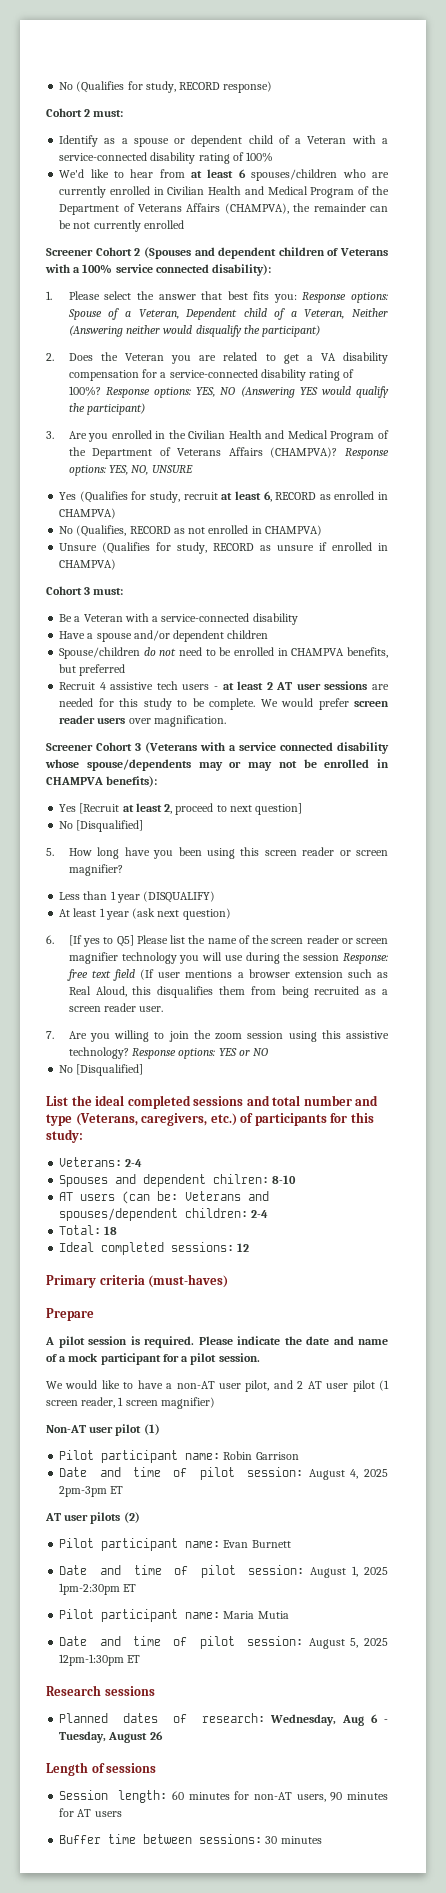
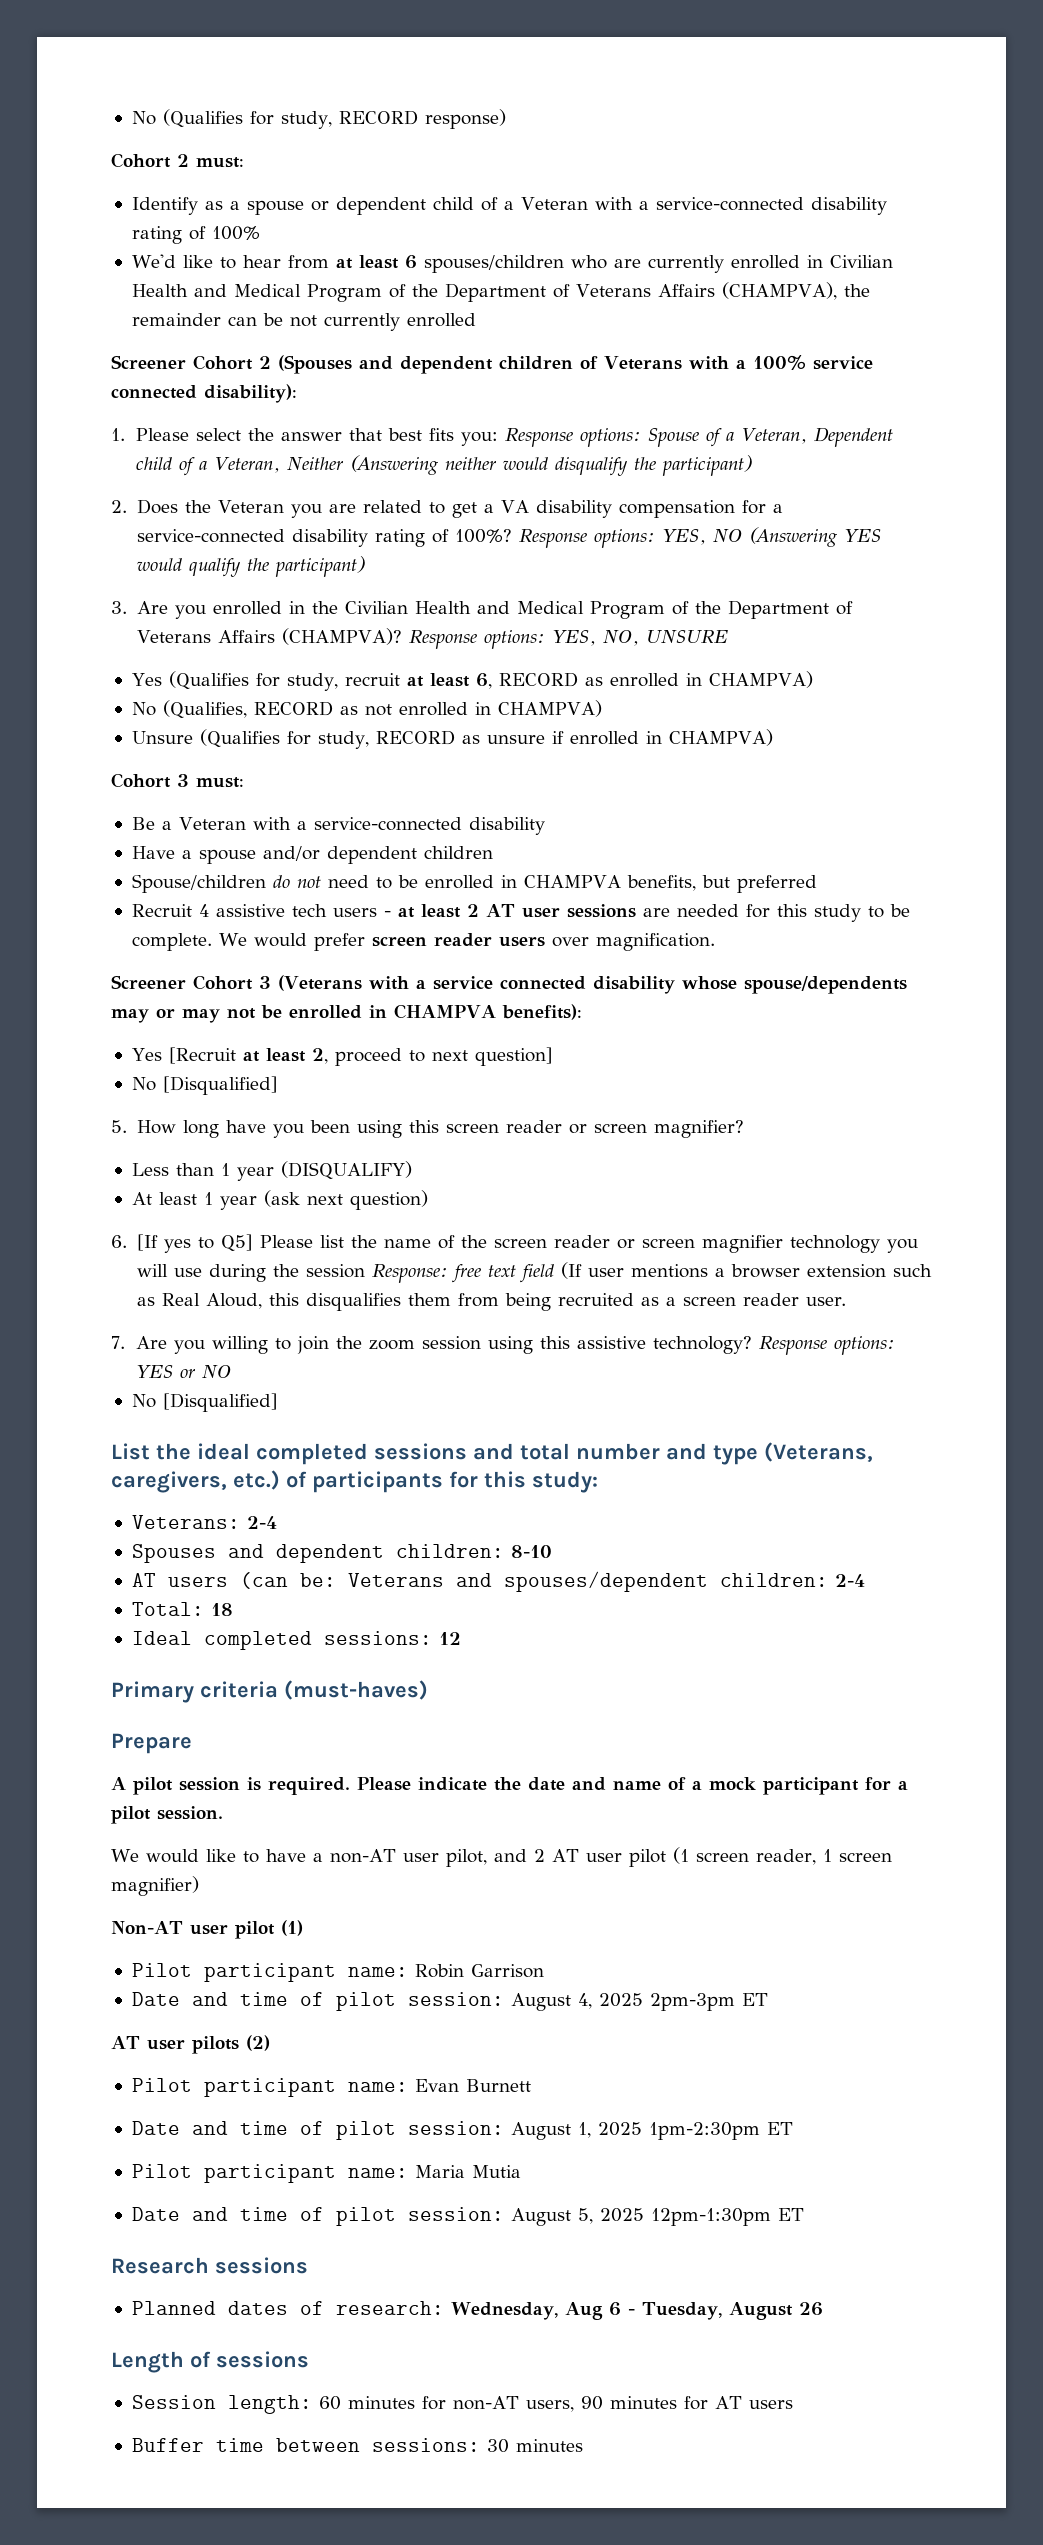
[213,1174,270,1184] chilren: -> [395,1544,504,1558] children:

